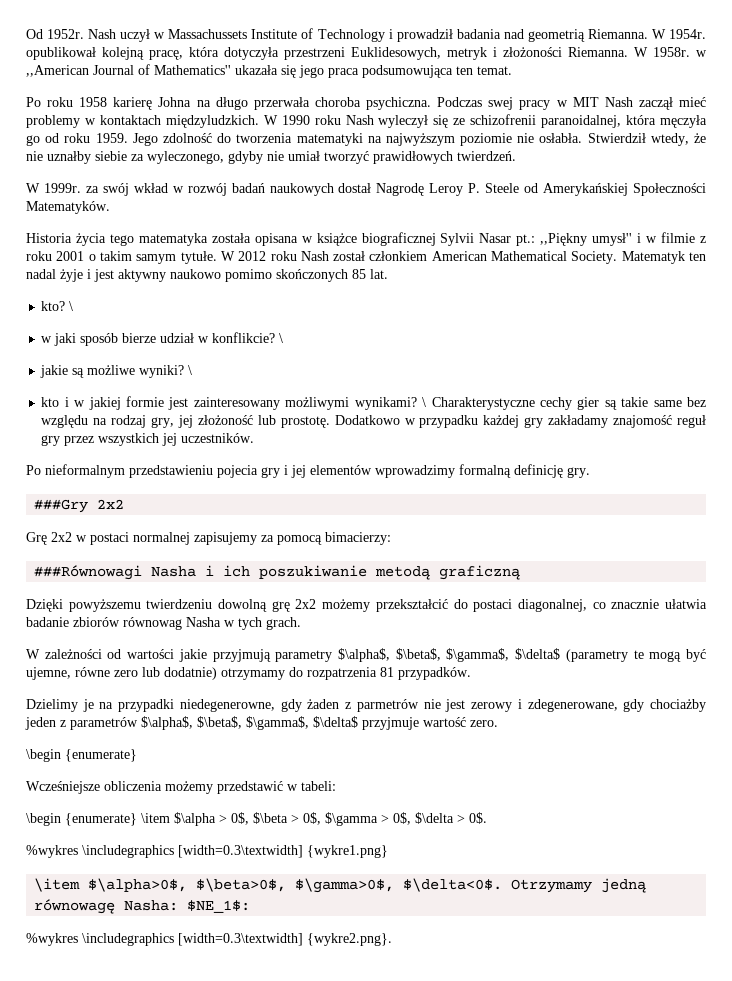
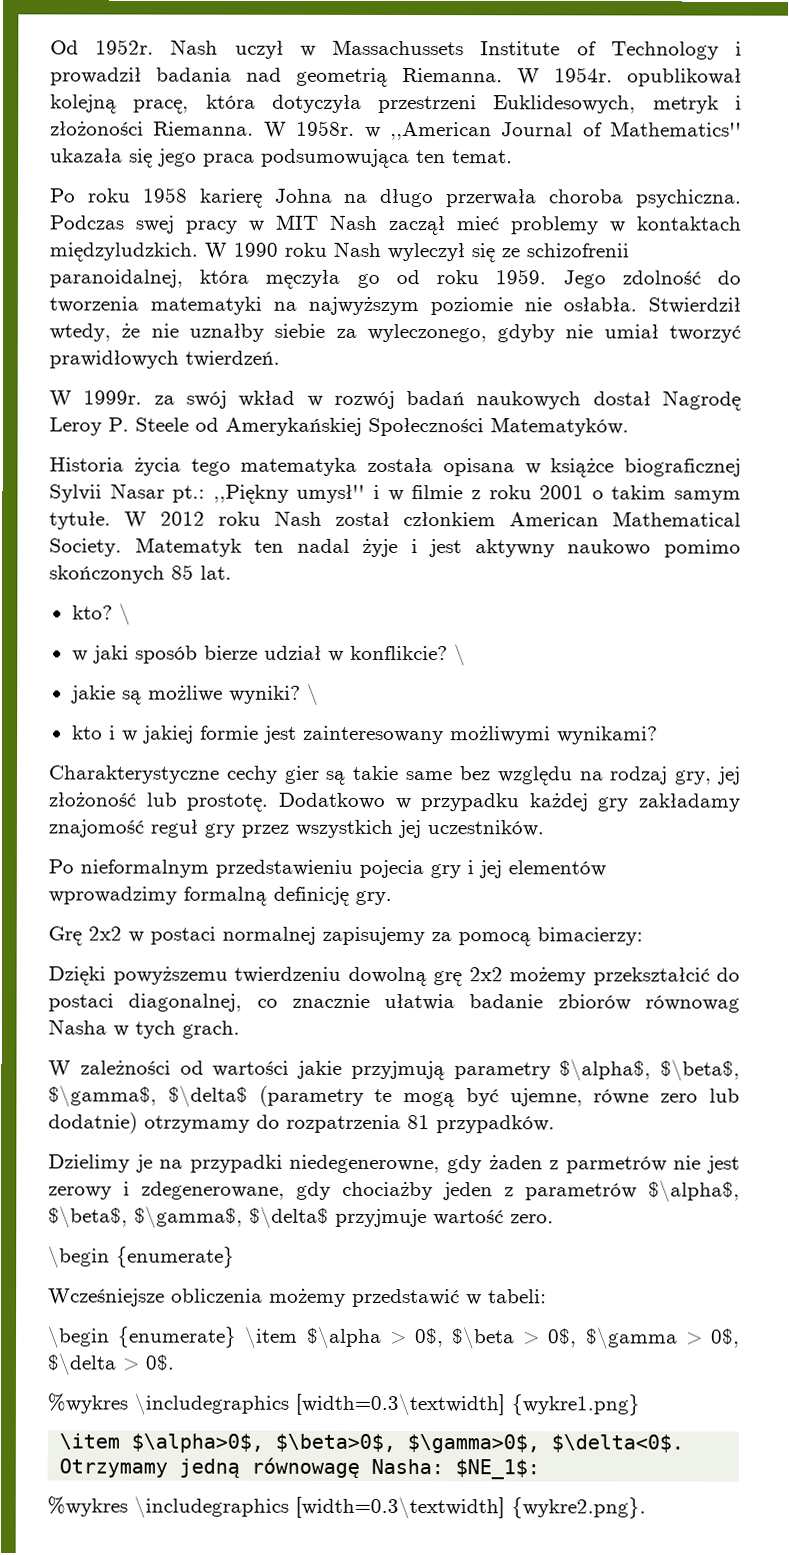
[422,397,427,407] \ -> (658, 735) //
[34,499,125,513] // ###Gry 2x2 -> (392, 897) none
[34,565,521,580] // ###Równowagi Nasha i ich poszukiwanie metodą graficzną -> (643, 936) none

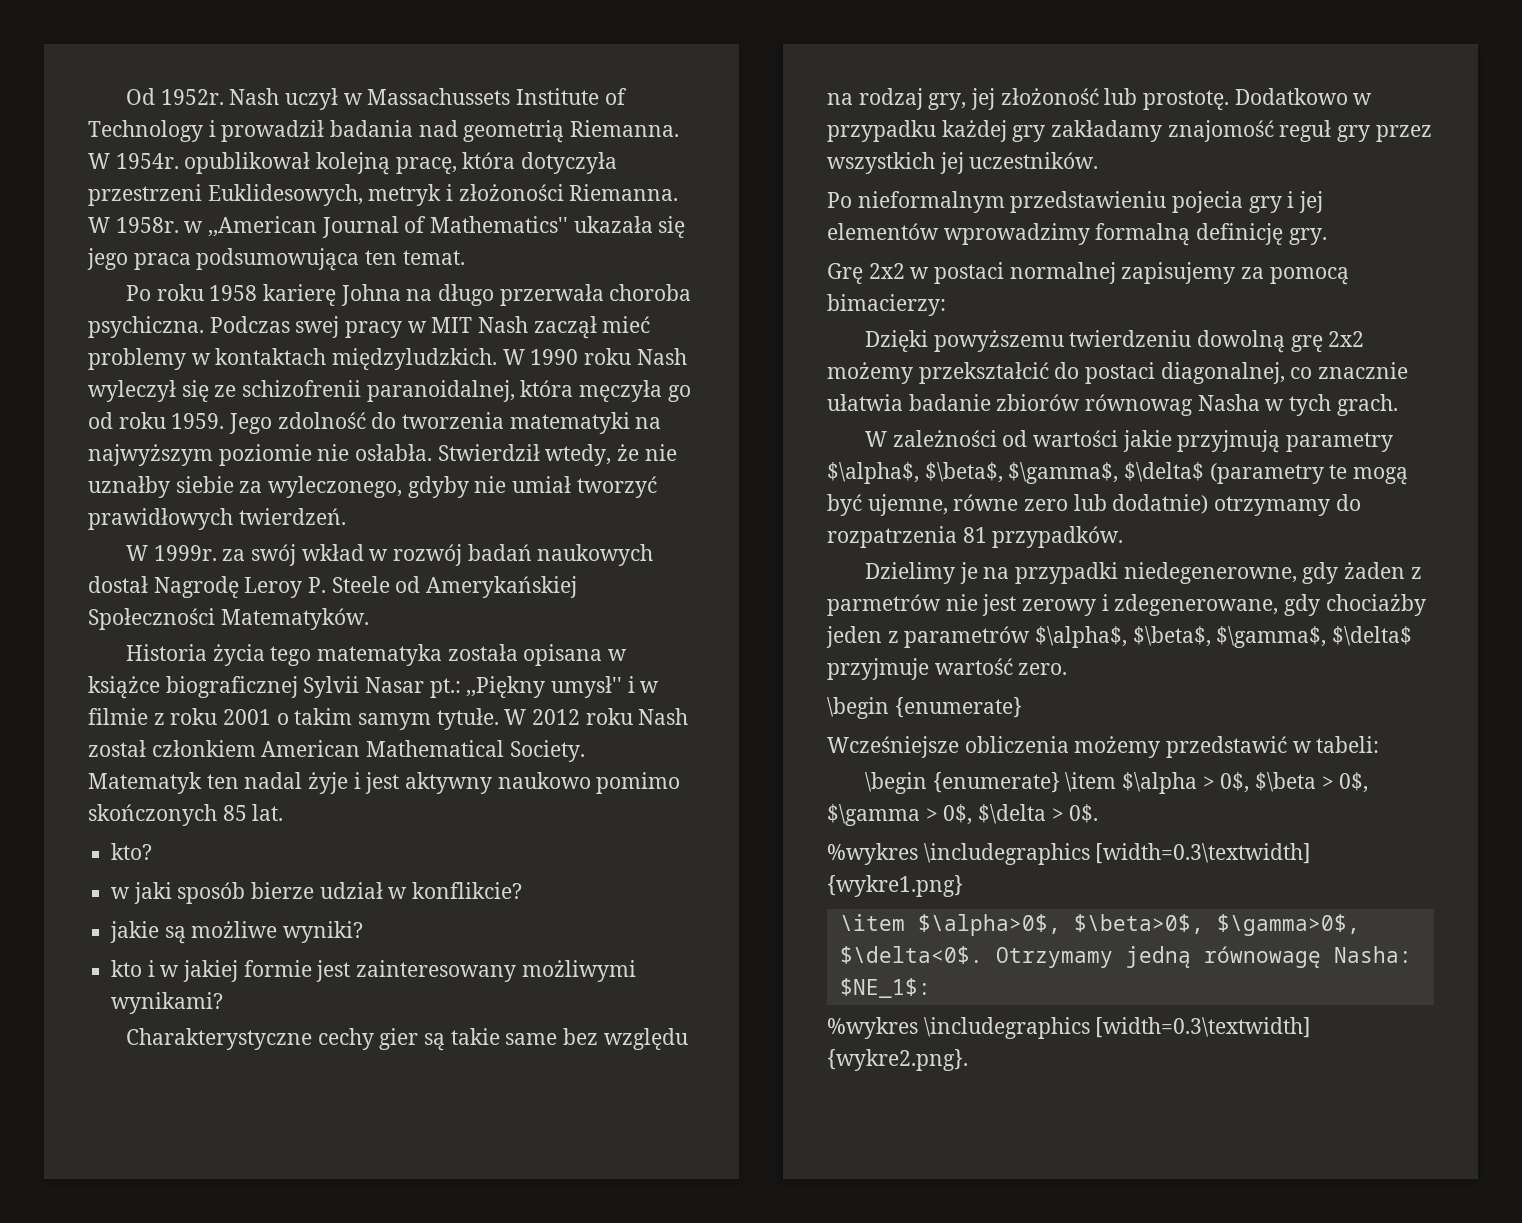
[118,603,131,626] \ -> (153, 851) none
[453,644,466,667] \ -> (523, 890) none
[306,683,319,706] \ -> (364, 932) none

